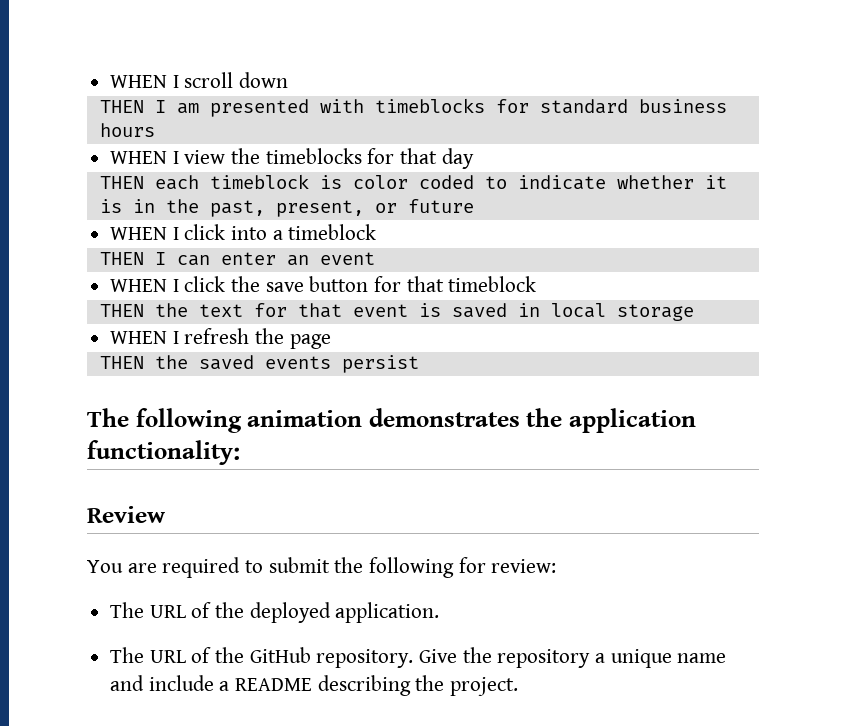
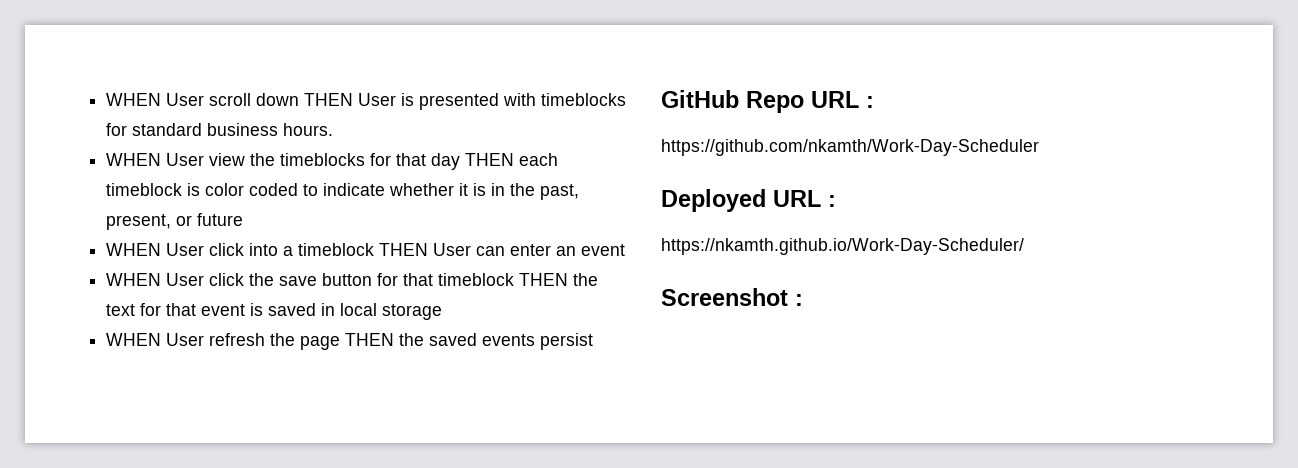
[110,75,179,88] WHEN I -> [106,93,205,106] WHEN User
[99,100,199,114] // THEN I am -> [304,93,415,106] THEN User is
[99,123,155,137] [110,151,179,164] hours // WHEN I -> [283,123,334,136] [106,153,205,166] hours. // WHEN User
(474, 158) // -> (461, 161) none
[172,227,179,240] I -> [166,243,205,256] User
[99,252,166,265] // THEN I -> [379,243,472,256] THEN User
[172,279,179,292] I -> [166,273,205,286] User
(537, 284) // -> (515, 279) none
[172,331,179,344] I -> [166,333,205,346] User
(331, 341) // -> (341, 343) none
[87,408,697,433] [87,440,240,465] [87,506,165,523] [87,557,557,578] [110,602,440,623] [110,647,727,668] [110,675,519,696] The following animation demonstrates the application functionality: // Review // You are required to submit the following for review: // The URL of the deployed application. // The URL of the GitHub repository. Give the repository a unique name and include a README describing the project. -> [661,90,874,113] [661,139,1039,156] [661,189,836,212] [661,238,1024,255] [661,288,803,306] GitHub Repo URL : // https://github.com/nkamth/Work-Day-Scheduler // Deployed URL : // https://nkamth.github.io/Work-Day-Scheduler/ // Screenshot :

